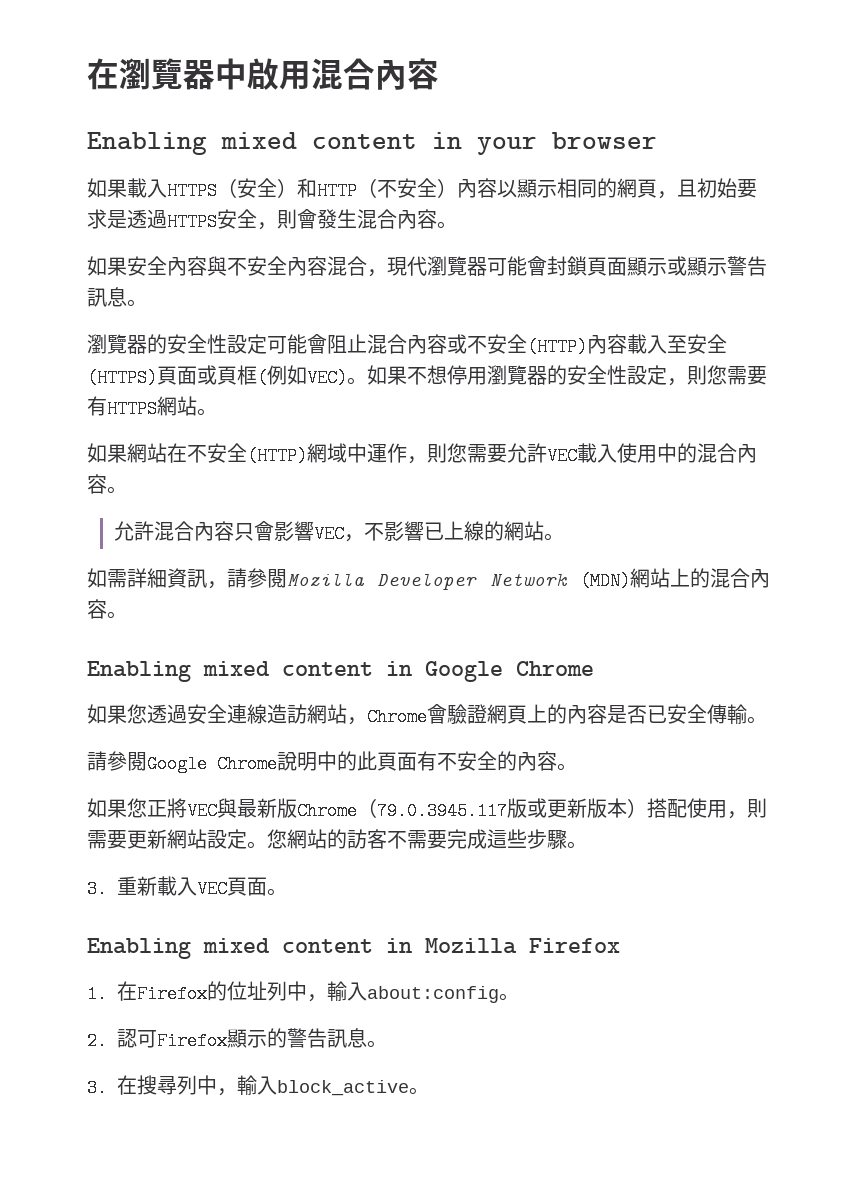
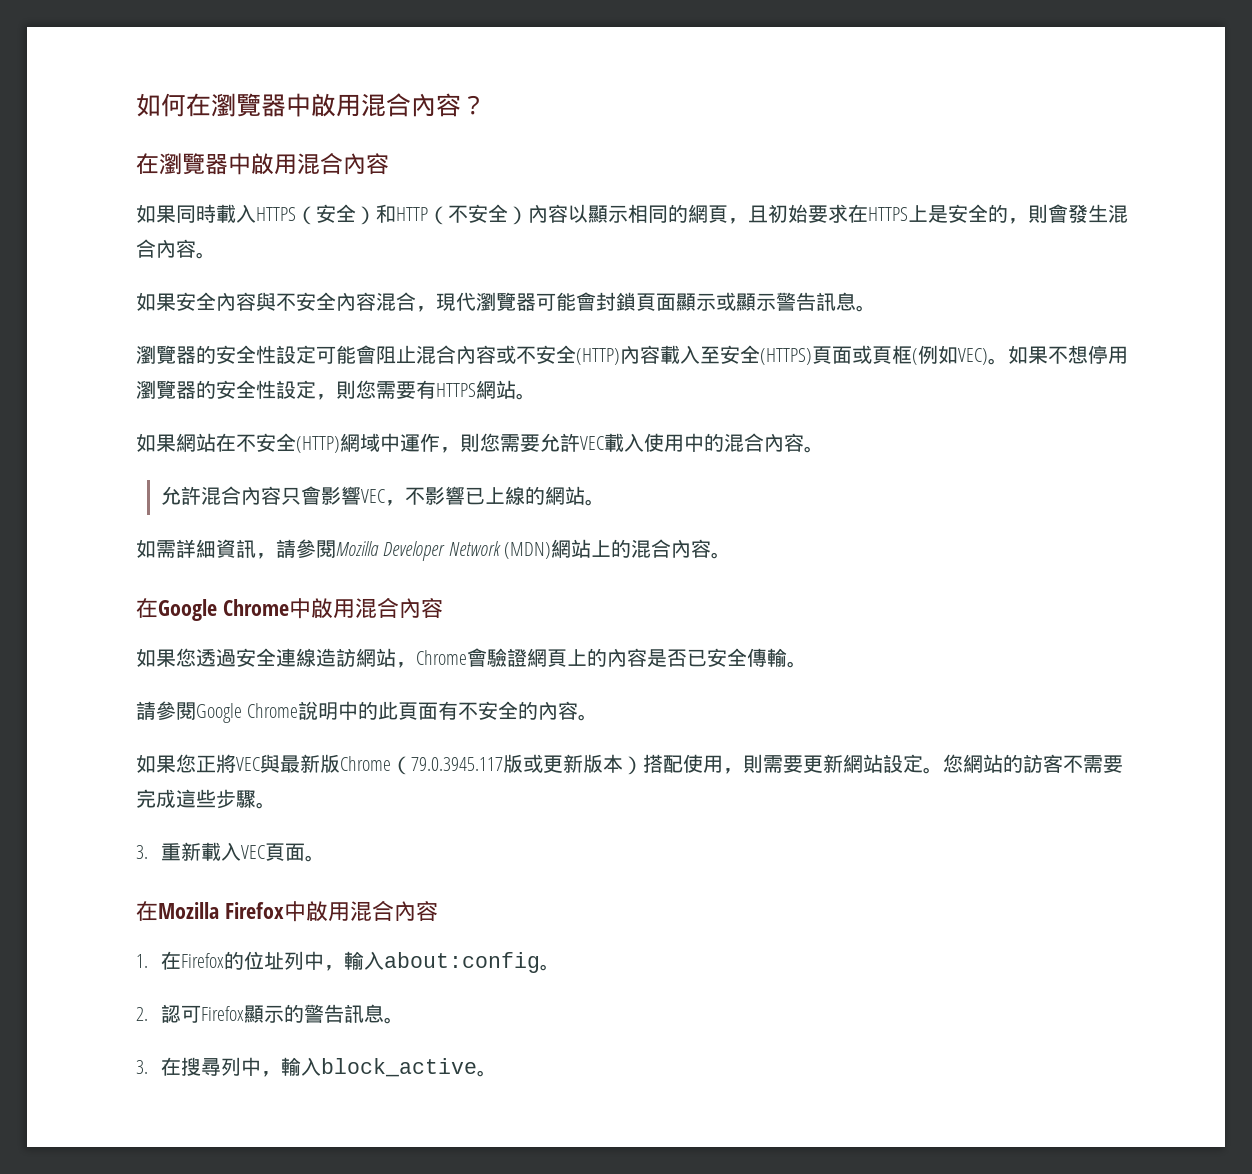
[87,58,439,90] [87,132,657,155] [87,178,127,198] 在瀏覽器中啟用混合內容 // Enabling mixed content in your browser // 如果 -> [136,93,486,117] [136,153,389,175] [136,204,216,223] 如何在瀏覽器中啟用混合內容？ // 在瀏覽器中啟用混合內容 // 如果同時
[107,209,257,231] 是透過HTTPS安全 -> [848,204,1008,223] 在HTTPS上是安全的
[87,661,594,682] Enabling mixed content in Google Chrome -> [136,597,443,621] 在Google Chrome中啟用混合內容
[87,938,412,959] Enabling mixed content in -> [136,901,158,921] 在
(620, 945) none -> [283,900,438,922] 中啟用混合內容

